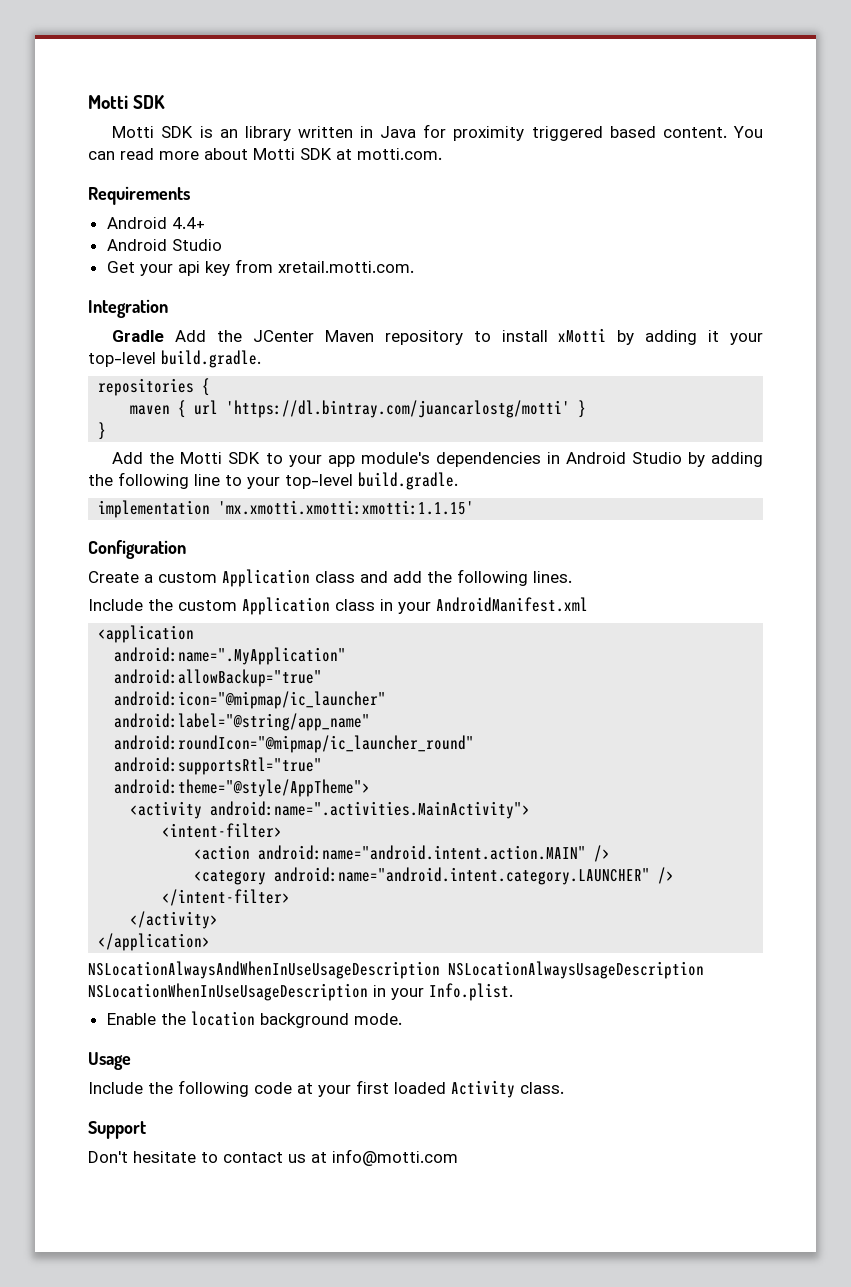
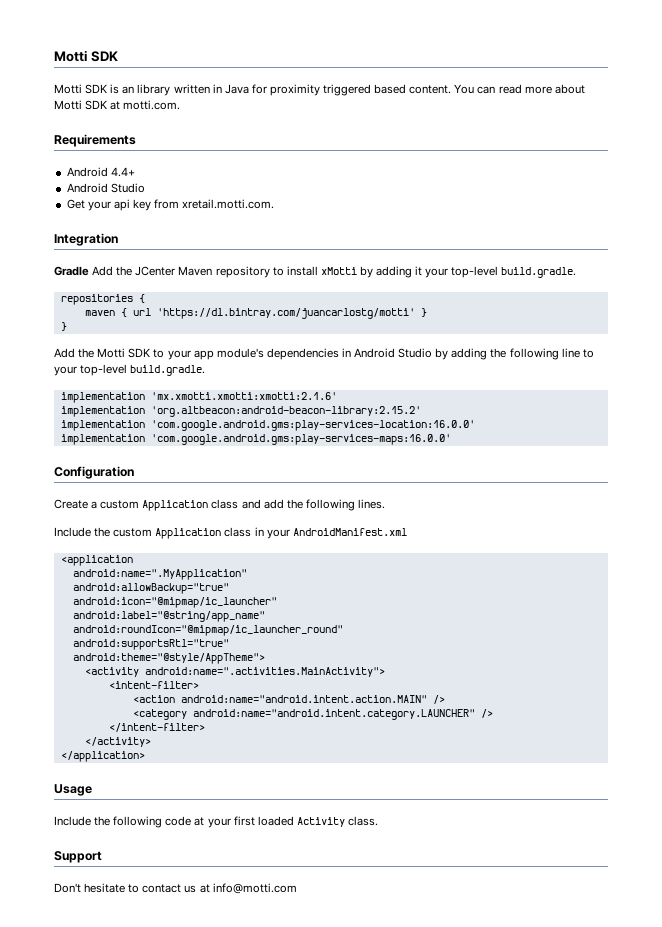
[218,500,475,515] 'mx.xmotti.xmotti:xmotti:1.1.15' -> [150,392,337,400] [60,406,421,417] [60,420,475,431] [60,434,451,445] 'mx.xmotti.xmotti:xmotti:2.1.6' // implementation 'org.altbeacon:android-beacon-library:2.15.2' // implementation 'com.google.android.gms:play-services-location:16.0.0' // implementation 'com.google.android.gms:play-services-maps:16.0.0'
[88,961,704,979] [88,983,513,1001] [106,1011,402,1028] // NSLocationAlwaysAndWhenInUseUsageDescription NSLocationAlwaysUsageDescription NSLocationWhenInUseUsageDescription in your Info.plist. // Enable the location background mode. -> (145, 756) none

